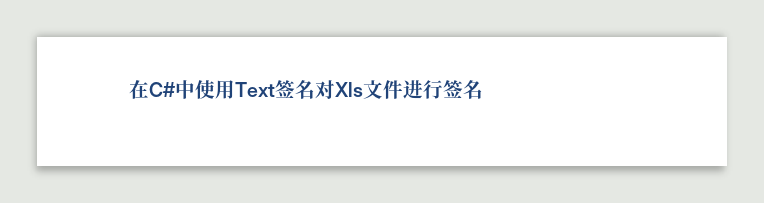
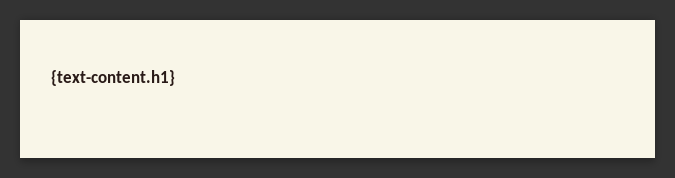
[129,80,483,99] 在C#中使用Text签名对Xls文件进行签名 -> [51,70,175,86] {text-content.h1}

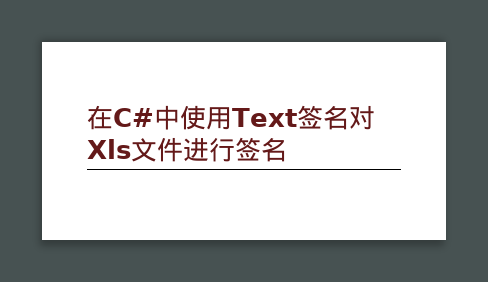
[51,70,175,86] {text-content.h1} -> [87,105,375,130] [87,137,287,162] 在C#中使用Text签名对Xls文件进行签名

